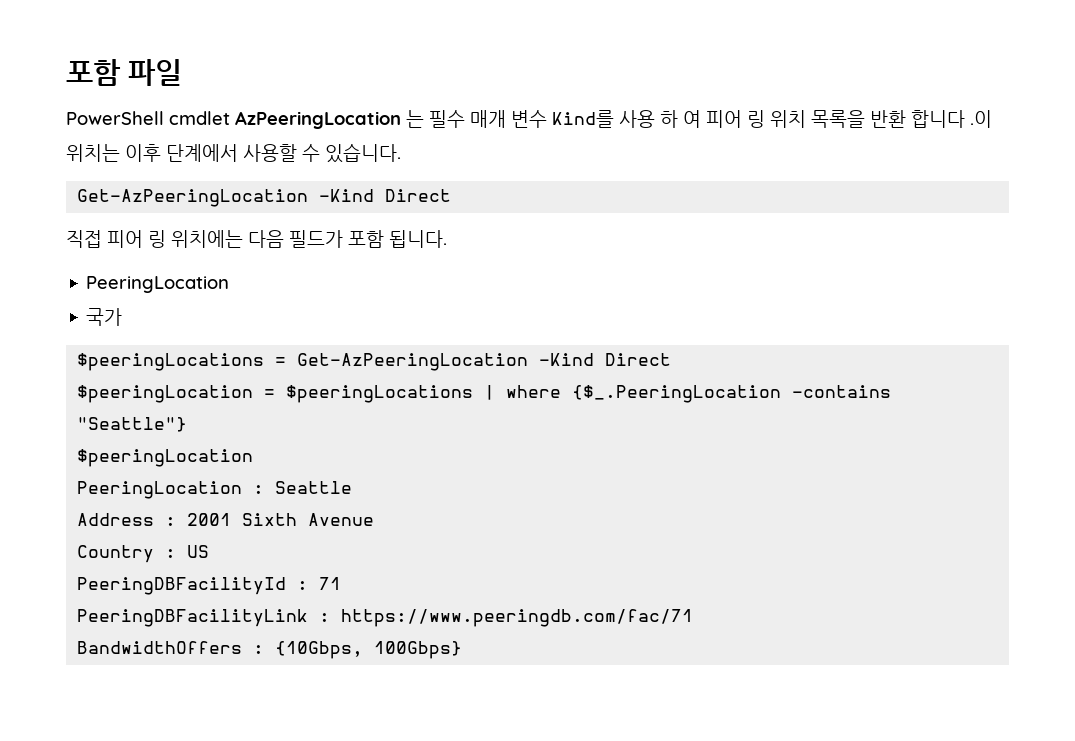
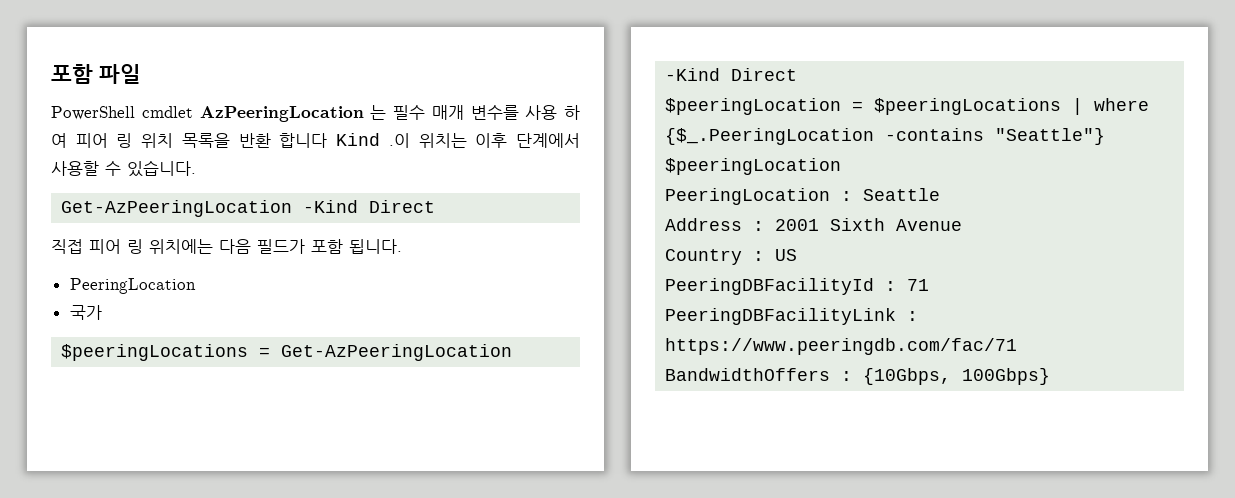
[511,110,614,128] 변수 Kind를 -> [470,105,519,120] 변수를
(965, 119) none -> [336,133,381,146] Kind

